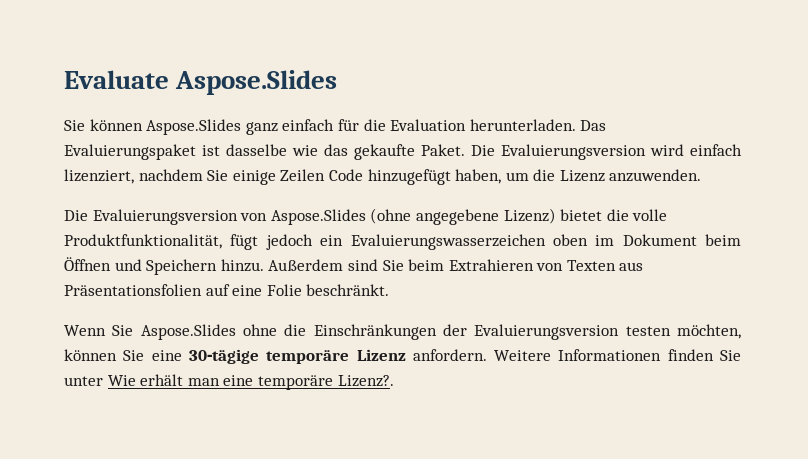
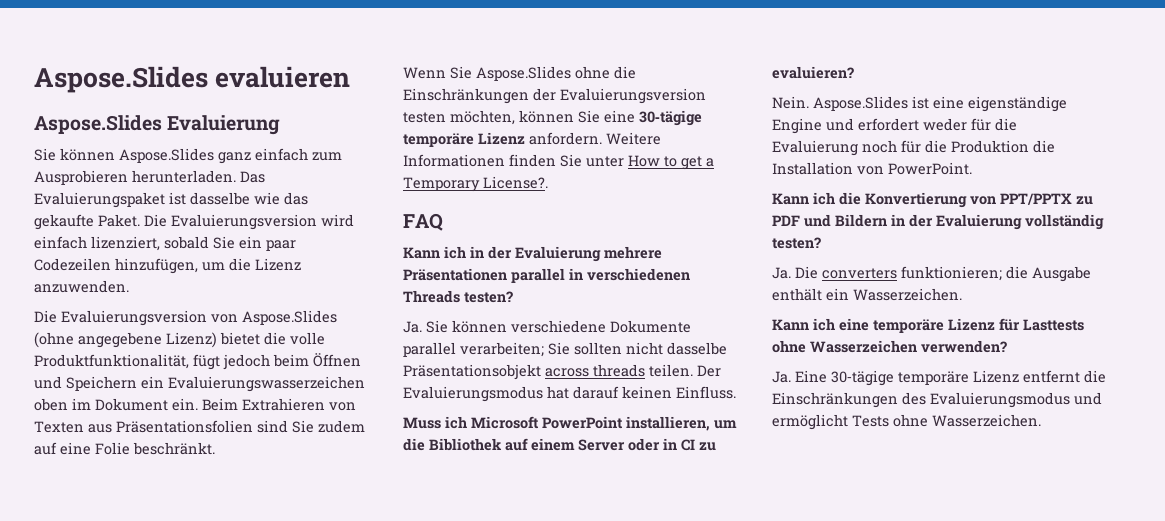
[64,70,338,95] Evaluate Aspose.Slides -> [34,66,351,93] [34,115,281,135] Aspose.Slides evaluieren // Aspose.Slides Evaluierung
[337,119,467,131] für die Evaluation -> [312,152,342,161] [34,170,128,185] zum Ausprobieren
[138,169,502,185] nachdem Sie einige Zeilen Code hinzugefügt haben, -> [164,236,296,251] [34,258,198,274] sobald Sie ein paar Codezeilen hinzufügen,
(313, 242) none -> [273,353,361,367] [34,376,137,391] beim Öffnen und Speichern
[705,234,741,246] [64,257,445,275] beim Öffnen und Speichern hinzu. Außerdem sind Sie beim -> [172,398,238,411] ein. Beim
(202, 290) none -> [257,420,365,433] sind Sie zudem
[107,374,394,390] Wie erhält man eine temporäre Lizenz?. -> [628,155,714,170] [403,176,548,192] [403,213,443,231] [403,246,662,262] [403,268,690,283] [403,290,513,303] [403,320,691,333] [403,342,727,357] [403,364,721,380] [403,386,736,402] [403,416,737,431] [403,438,716,451] [772,66,854,79] [772,96,1067,112] [772,118,1017,134] [772,140,1055,156] [772,162,972,175] [772,192,1093,208] [772,214,1104,230] [772,237,821,249] [772,266,1091,282] [772,288,962,301] [772,318,1084,333] [772,340,1007,353] [772,370,1106,386] [772,392,1102,408] [772,414,1041,430] How to get a Temporary License?. // FAQ // Kann ich in der Evaluierung mehrere Präsentationen parallel in verschiedenen Threads testen? // Ja. Sie können verschiedene Dokumente parallel verarbeiten; Sie sollten nicht dasselbe Präsentationsobjekt across threads teilen. Der Evaluierungsmodus hat darauf keinen Einfluss. // Muss ich Microsoft PowerPoint installieren, um die Bibliothek auf einem Server oder in CI zu evaluieren? // Nein. Aspose.Slides ist eine eigenständige Engine und erfordert weder für die Evaluierung noch für die Produktion die Installation von PowerPoint. // Kann ich die Konvertierung von PPT/PPTX zu PDF und Bildern in der Evaluierung vollständig testen? // Ja. Die converters funktionieren; die Ausgabe enthält ein Wasserzeichen. // Kann ich eine temporäre Lizenz für Lasttests ohne Wasserzeichen verwenden? // Ja. Eine 30‑tägige temporäre Lizenz entfernt die Einschränkungen des Evaluierungsmodus und ermöglicht Tests ohne Wasserzeichen.

